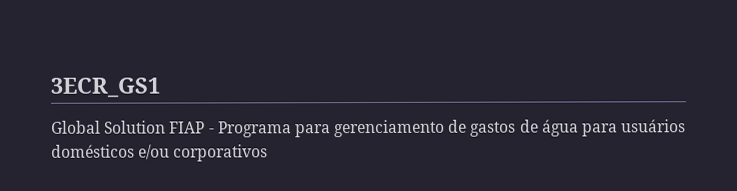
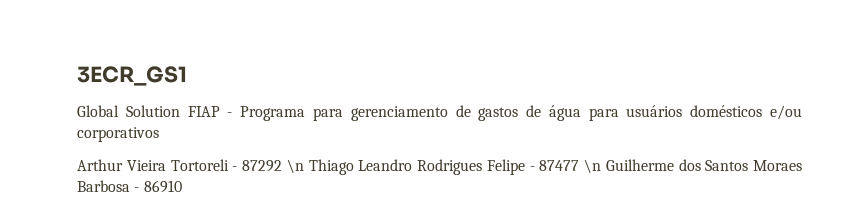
(269, 153) none -> [77,159,802,175] [77,180,182,193] // Arthur Vieira Tortoreli - 87292 \n Thiago Leandro Rodrigues Felipe - 87477 \n Guilherme dos Santos Moraes Barbosa - 86910

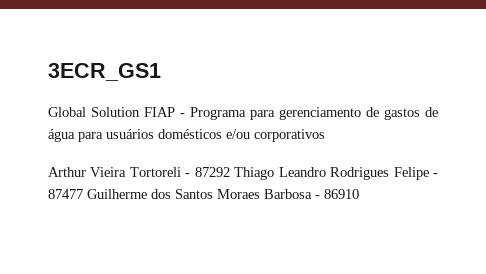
[286,159,304,173] \n -> (230, 172) none
[584,159,601,173] \n -> (83, 194) none

